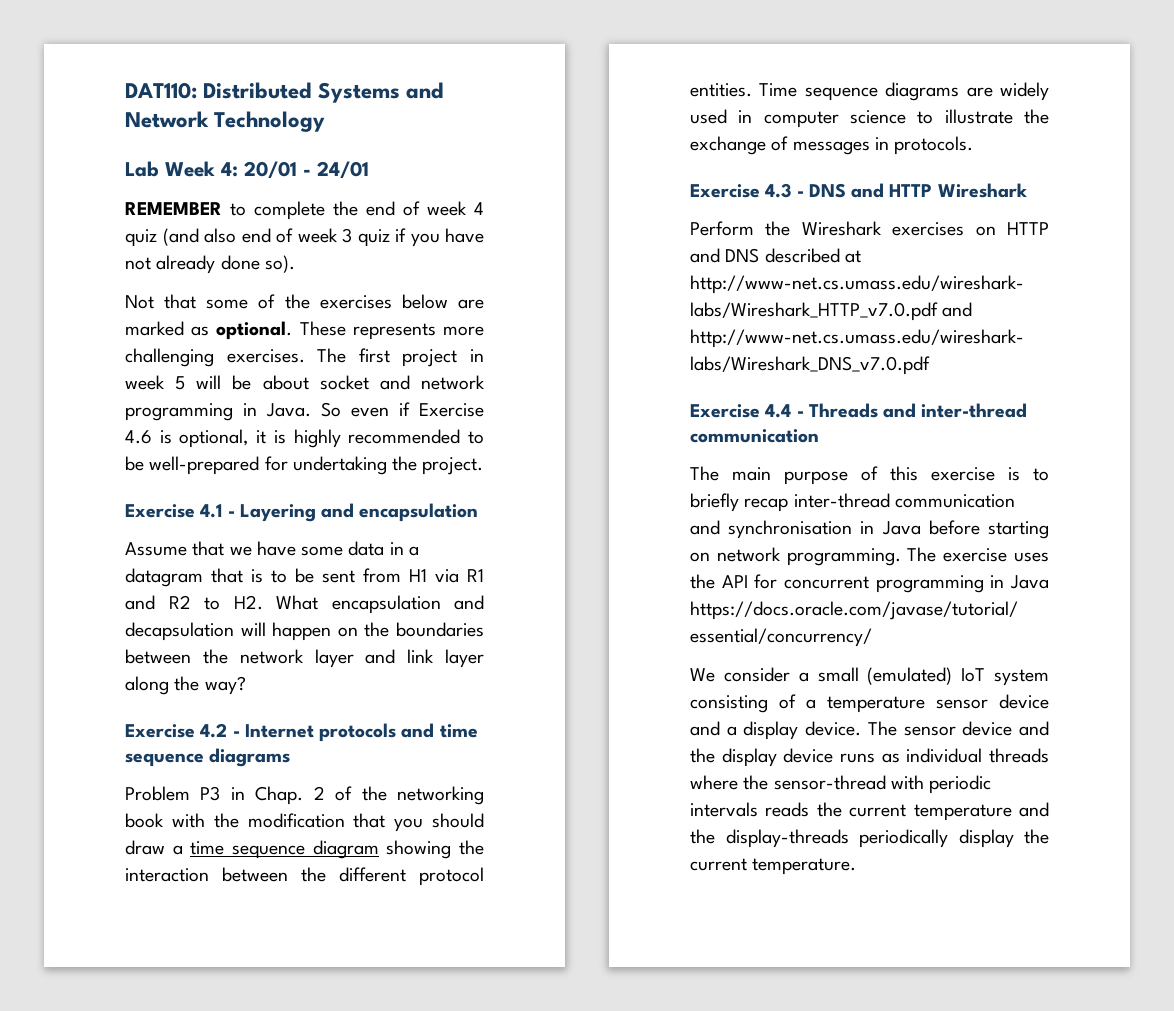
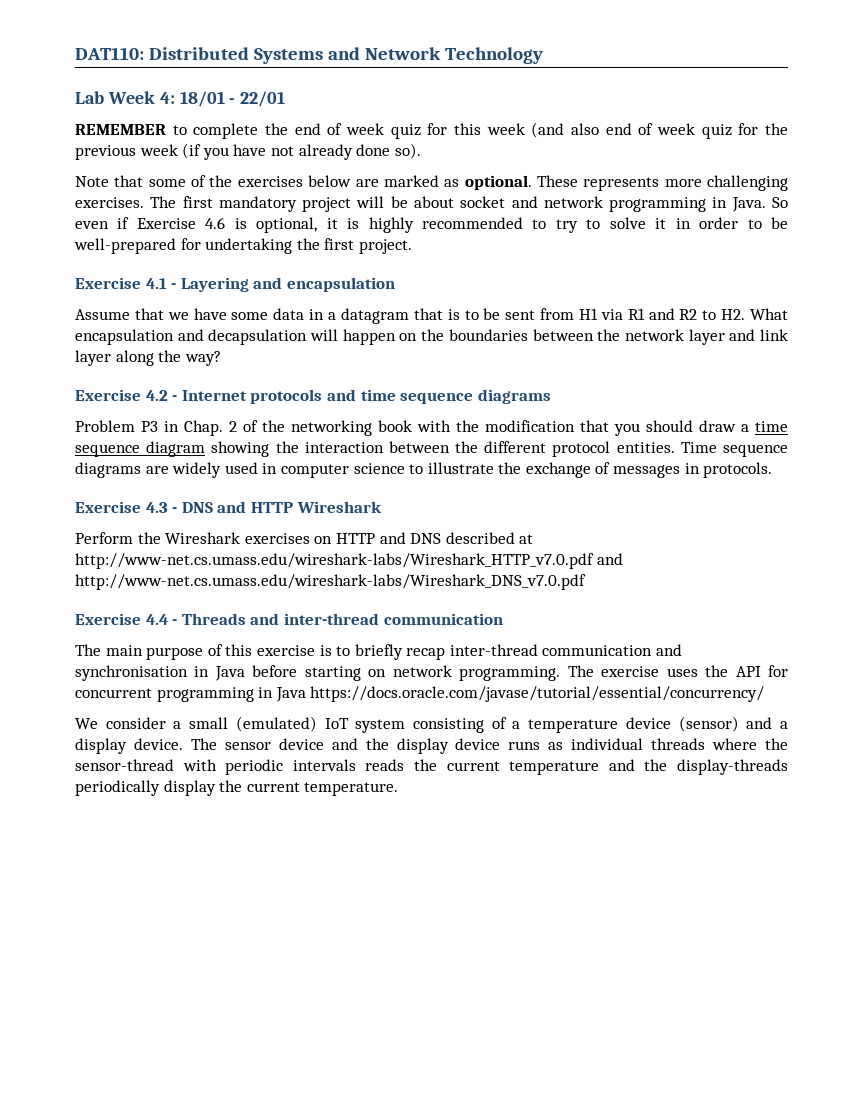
[244,161,369,179] 20/01 - 24/01 -> [179,91,286,107] 18/01 - 22/01
[474,202,484,215] [125,229,157,247] 4 quiz -> [390,123,525,139] quiz for this week
[342,228,406,247] 3 quiz if -> [701,123,788,139] [75,143,202,160] quiz for the previous week (if
[125,295,154,309] Not -> [75,176,109,187] Note
[402,349,485,367] [125,375,186,390] project in week 5 -> [218,196,352,212] mandatory project
(485, 437) none -> [555,217,762,233] try to solve it in order to
(418, 463) none -> [324,238,355,250] first
[936,694,1049,709] sensor device -> [625,716,739,732] device (sensor)

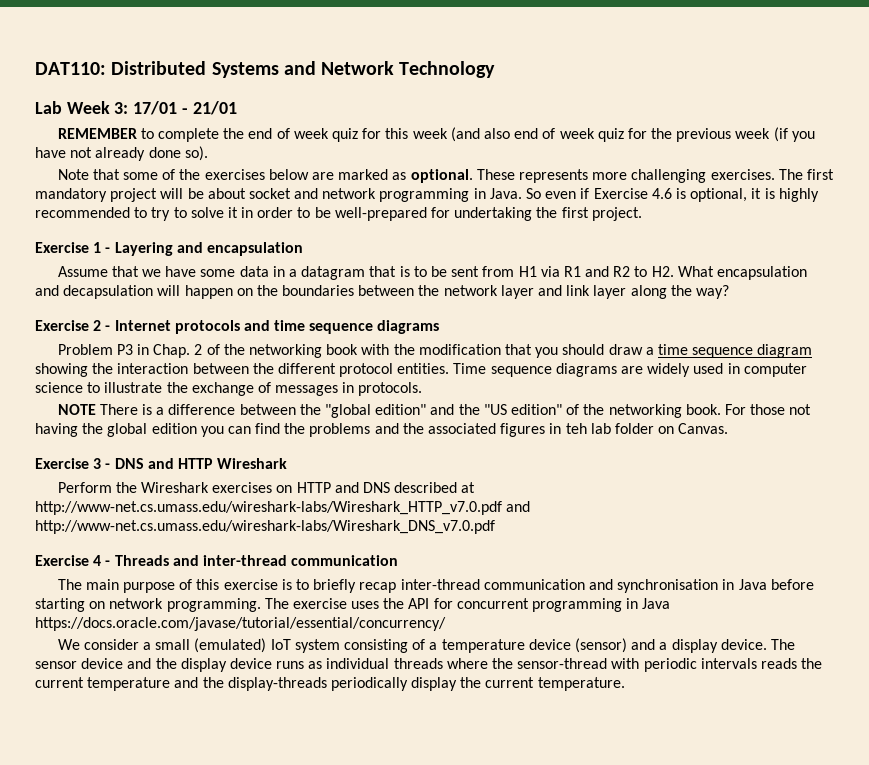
[159,91,286,107] 4: 18/01 - 22/01 -> [114,101,237,115] 3: 17/01 - 21/01
[145,278,167,289] 4.1 -> [93,242,102,253] 1
[145,390,168,401] 4.2 -> [93,320,102,331] 2
[75,501,168,513] // Exercise 4.3 -> [57,404,812,418] [35,423,729,437] [35,458,102,469] // NOTE There is a difference between the "global edition" and the "US edition" of the networking book. For those not having the global edition you can find the problems and the associated figures in teh lab folder on Canvas. // Exercise 3
[145,614,168,625] 4.4 -> [93,555,102,566] 4

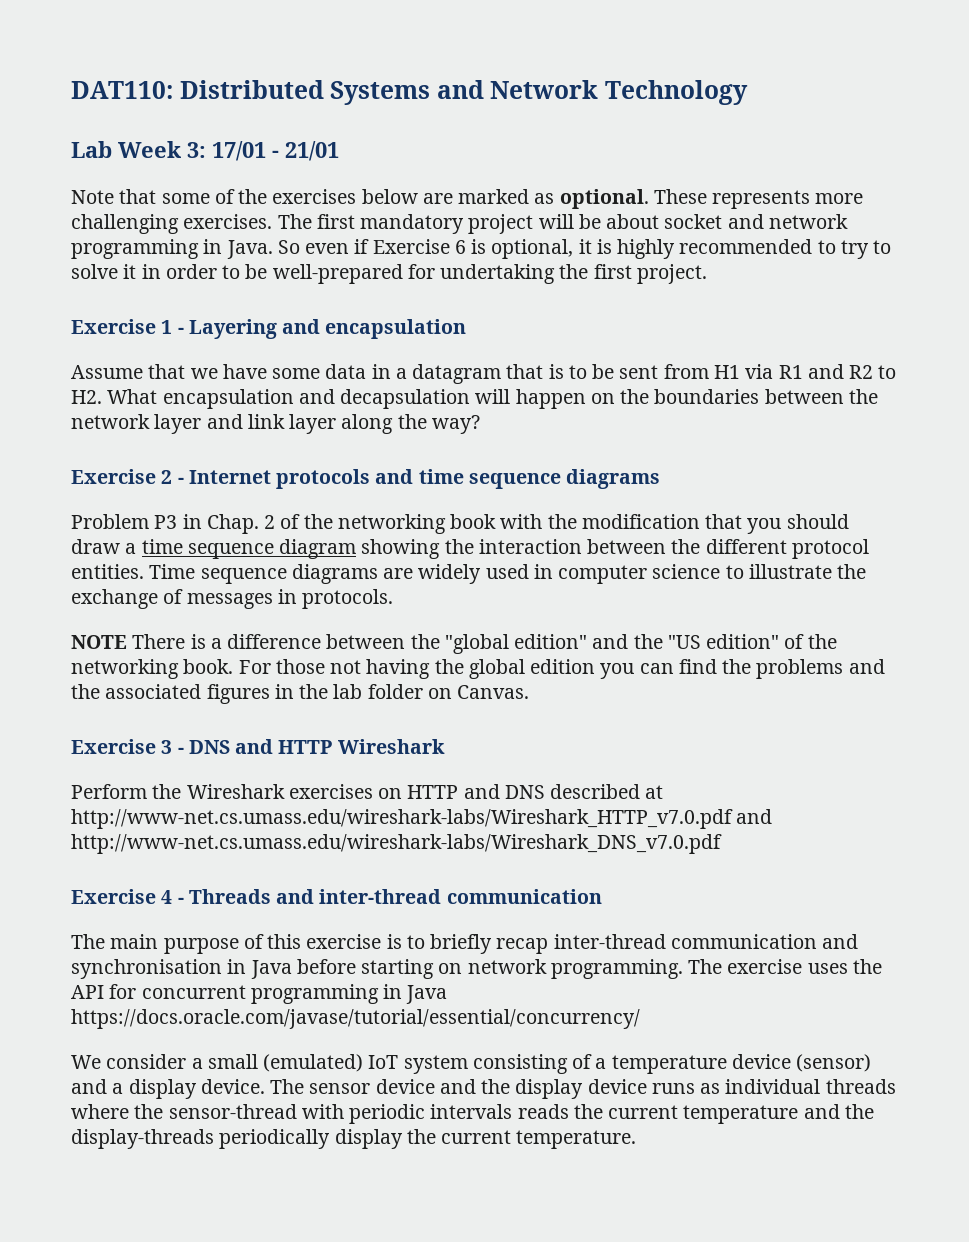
[57,127,815,142] [35,146,208,161] // REMEMBER to complete the end of week quiz for this week (and also end of week quiz for the previous week (if you have not already done so). -> (339, 151) none
[651,188,672,199] 4.6 -> [454,240,466,254] 6
[565,423,587,434] teh -> [299,684,329,699] the

